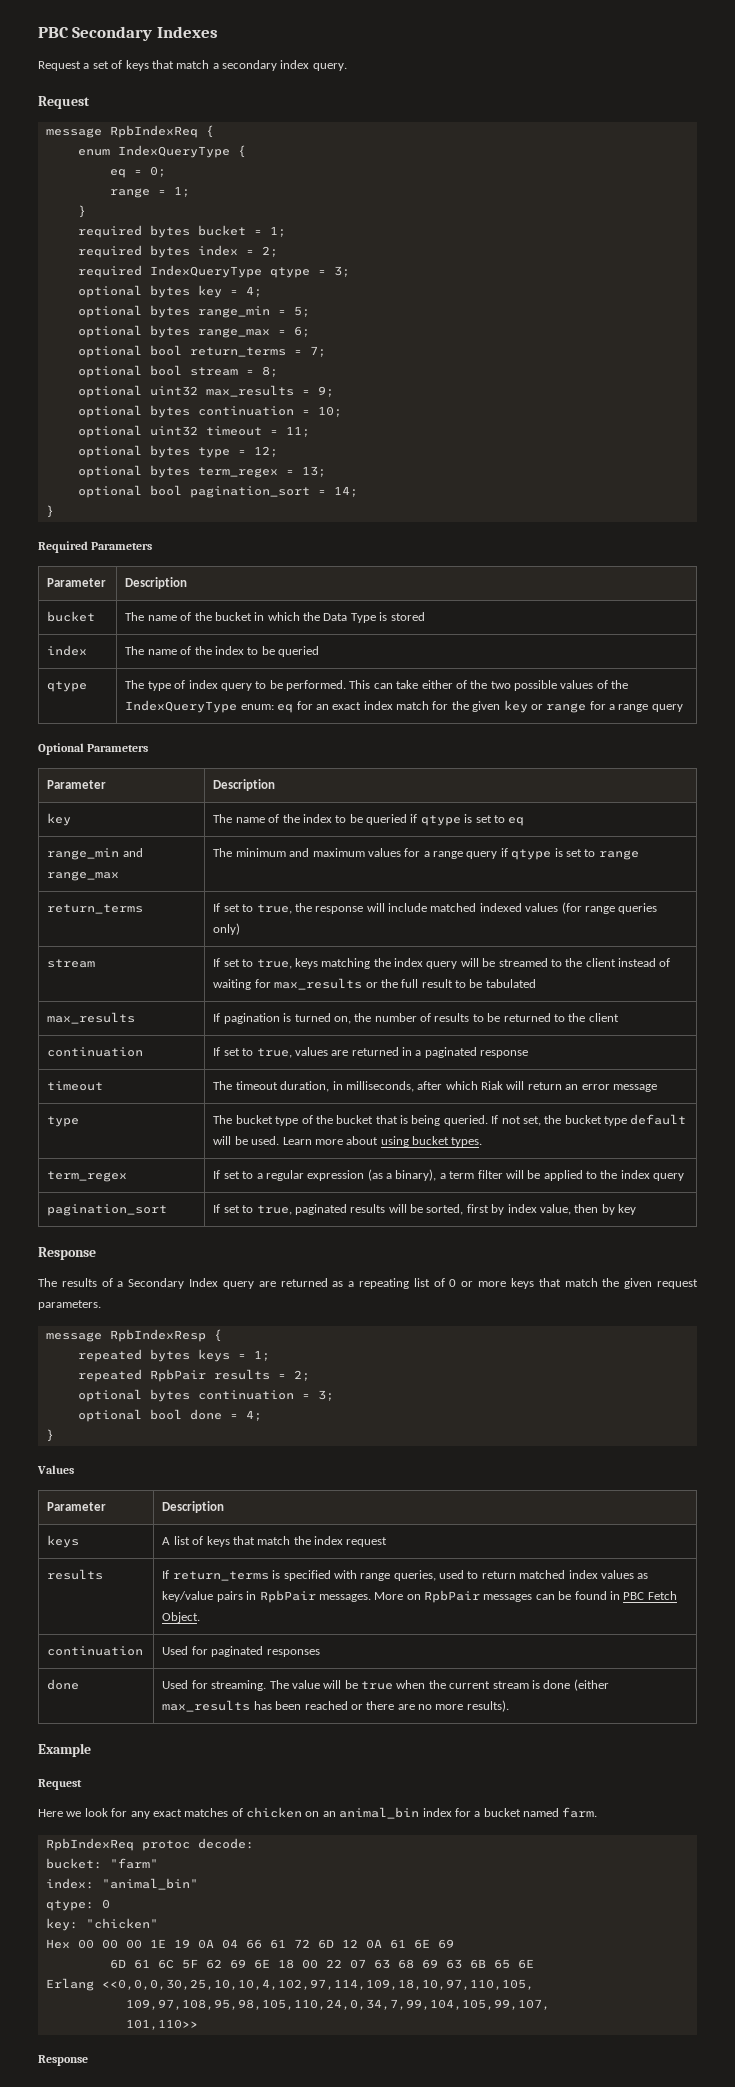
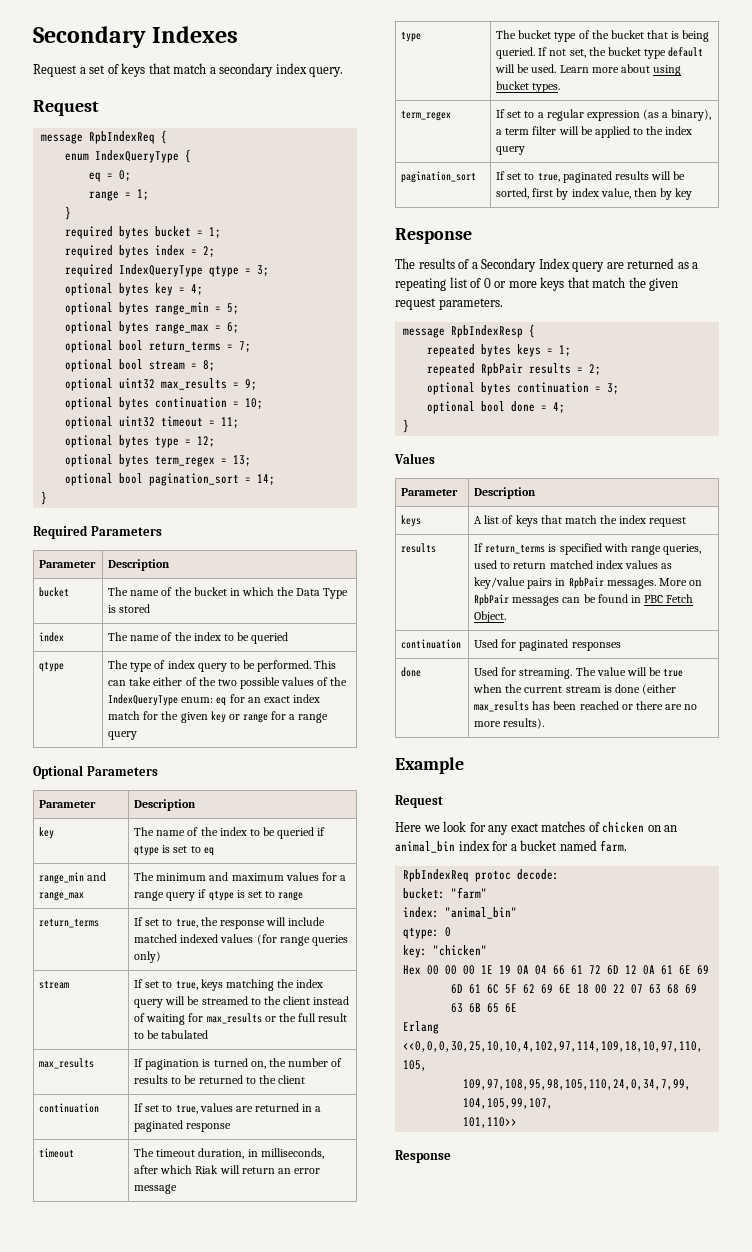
[38,27,69,38] PBC -> (33, 37) none

